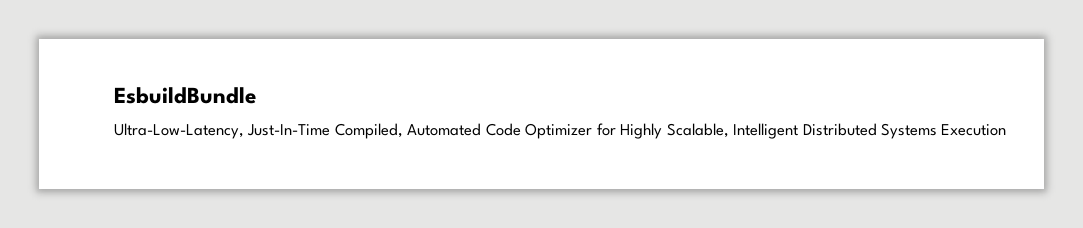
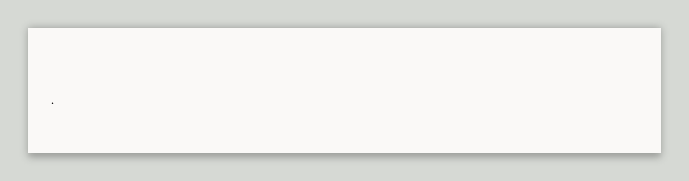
[114,87,256,104] [114,123,1007,139] EsbuildBundle // Ultra-Low-Latency, Just-In-Time Compiled, Automated Code Optimizer for Highly Scalable, Intelligent Distributed Systems Execution -> [51,102,54,104] .

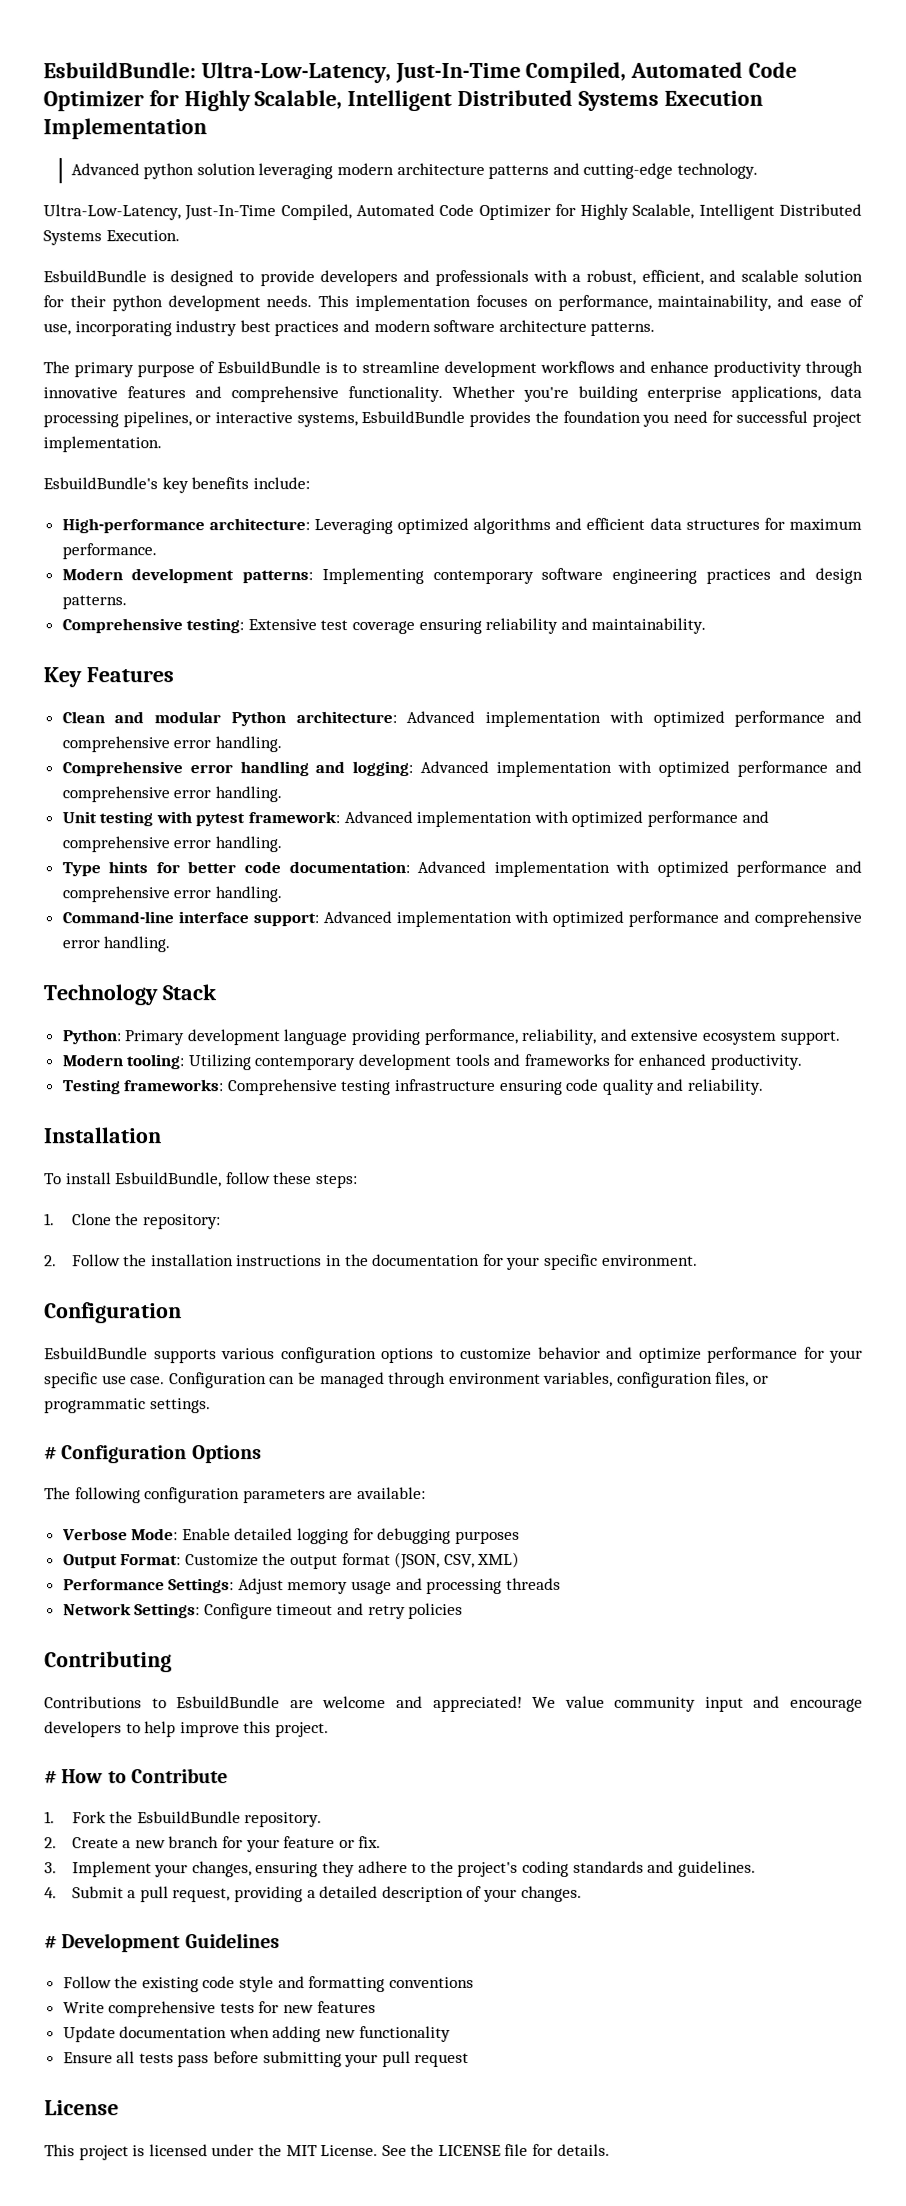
[51,102,54,104] . -> [43,61,798,84] [43,89,763,112] [43,118,207,140] [70,162,759,180] [43,203,862,221] [43,230,180,246] [43,269,863,287] [43,294,864,312] [43,319,656,337] [43,360,864,378] [43,385,862,403] [43,410,863,428] [43,436,162,453] [43,477,310,494] [61,517,862,535] [61,543,157,560] [61,567,863,585] [61,595,127,610] [61,617,707,635] [43,667,174,688] [61,710,863,727] [61,736,282,753] [61,760,862,777] [61,786,282,803] [61,810,769,828] [61,836,282,853] [61,860,863,877] [61,886,282,903] [61,910,862,928] [61,936,171,953] [43,984,217,1006] [61,1028,840,1046] [61,1053,802,1071] [61,1078,764,1096] [44,1127,162,1144] [44,1172,358,1189] [44,1213,221,1230] [44,1253,698,1270] [44,1302,182,1324] [44,1346,863,1364] [44,1371,770,1389] [44,1398,211,1414] [44,1445,262,1464] [44,1487,426,1504] [61,1528,520,1545] [62,1551,521,1570] [62,1577,561,1595] [62,1602,464,1620] [44,1651,172,1673] [44,1695,864,1713] [44,1721,329,1738] [44,1768,229,1784] [44,1811,323,1828] [44,1836,382,1853] [44,1860,756,1878] [44,1885,582,1903] [44,1933,280,1953] [62,1976,474,1993] [62,2001,376,2018] [62,2026,451,2043] [62,2051,470,2068] [44,2100,119,2116] [44,2143,610,2161] EsbuildBundle: Ultra-Low-Latency, Just-In-Time Compiled, Automated Code Optimizer for Highly Scalable, Intelligent Distributed Systems Execution Implementation // Advanced python solution leveraging modern architecture patterns and cutting-edge technology. // Ultra-Low-Latency, Just-In-Time Compiled, Automated Code Optimizer for Highly Scalable, Intelligent Distributed Systems Execution. // EsbuildBundle is designed to provide developers and professionals with a robust, efficient, and scalable solution for their python development needs. This implementation focuses on performance, maintainability, and ease of use, incorporating industry best practices and modern software architecture patterns. // The primary purpose of EsbuildBundle is to streamline development workflows and enhance productivity through innovative features and comprehensive functionality. Whether you're building enterprise applications, data processing pipelines, or interactive systems, EsbuildBundle provides the foundation you need for successful project implementation. // EsbuildBundle's key benefits include: // High-performance architecture: Leveraging optimized algorithms and efficient data structures for maximum performance. // Modern development patterns: Implementing contemporary software engineering practices and design patterns. // Comprehensive testing: Extensive test coverage ensuring reliability and maintainability. // Key Features // Clean and modular Python architecture: Advanced implementation with optimized performance and comprehensive error handling. // Comprehensive error handling and logging: Advanced implementation with optimized performance and comprehensive error handling. // Unit testing with pytest framework: Advanced implementation with optimized performance and comprehensive error handling. // Type hints for better code documentation: Advanced implementation with optimized performance and comprehensive error handling. // Command-line interface support: Advanced implementation with optimized performance and comprehensive error handling. // Technology Stack // Python: Primary development language providing performance, reliability, and extensive ecosystem support. // Modern tooling: Utilizing contemporary development tools and frameworks for enhanced productivity. // Testing frameworks: Comprehensive testing infrastructure ensuring code quality and reliability. // Installation // To install EsbuildBundle, follow these steps: // 1. Clone the repository: // 2. Follow the installation instructions in the documentation for your specific environment. // Configuration // EsbuildBundle supports various configuration options to customize behavior and optimize performance for your specific use case. Configuration can be managed through environment variables, configuration files, or programmatic settings. // # Configuration Options // The following configuration parameters are available: // Verbose Mode: Enable detailed logging for debugging purposes // Output Format: Customize the output format (JSON, CSV, XML) // Performance Settings: Adjust memory usage and processing threads // Network Settings: Configure timeout and retry policies // Contributing // Contributions to EsbuildBundle are welcome and appreciated! We value community input and encourage developers to help improve this project. // # How to Contribute // 1. Fork the EsbuildBundle repository. // 2. Create a new branch for your feature or fix. // 3. Implement your changes, ensuring they adhere to the project's coding standards and guidelines. // 4. Submit a pull request, providing a detailed description of your changes. // # Development Guidelines // Follow the existing code style and formatting conventions // Write comprehensive tests for new features // Update documentation when adding new functionality // Ensure all tests pass before submitting your pull request // License // This project is licensed under the MIT License. See the LICENSE file for details.

